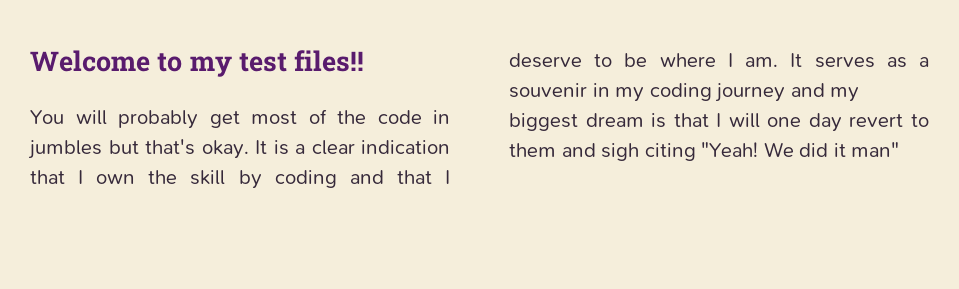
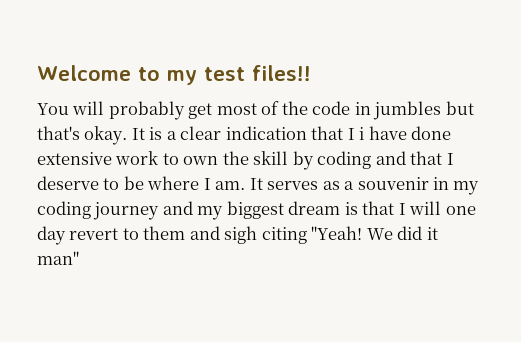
(84, 177) none -> [359,126,452,140] [37,151,179,165] i have done extensive work to

